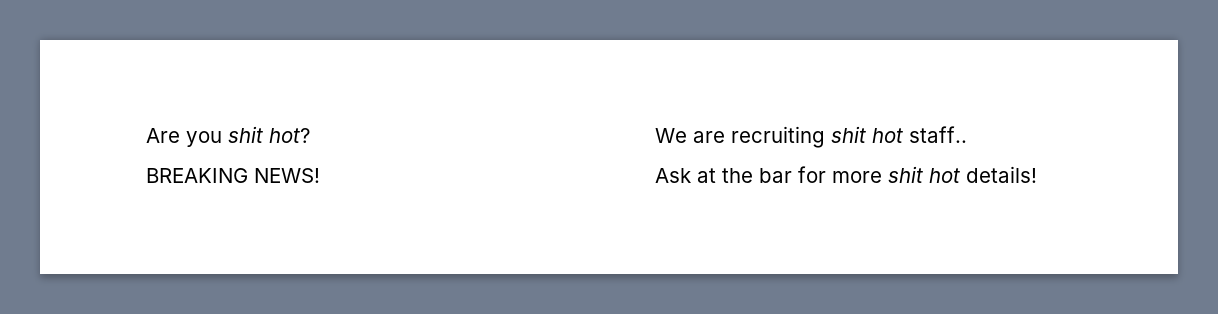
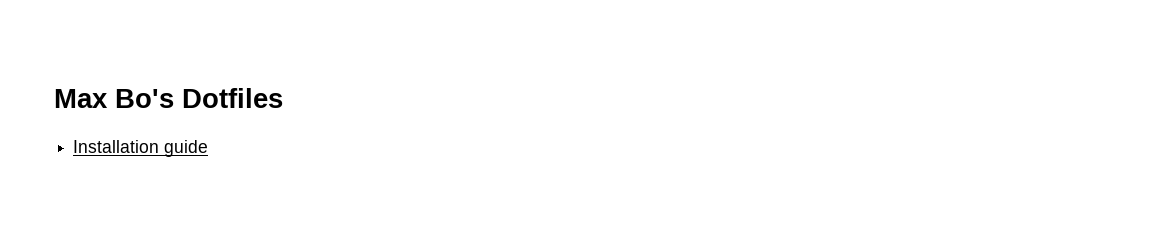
[146,126,310,147] [146,168,320,183] [655,126,967,148] [655,166,1037,183] Are you shit hot? // BREAKING NEWS! // We are recruiting shit hot staff.. // Ask at the bar for more shit hot details! -> [54,88,283,108] [73,140,209,157] Max Bo's Dotfiles // Installation guide

